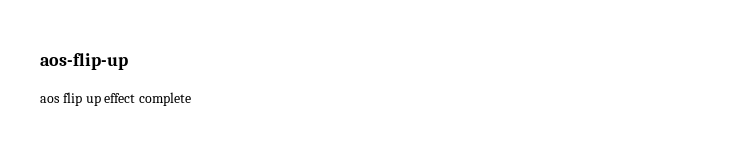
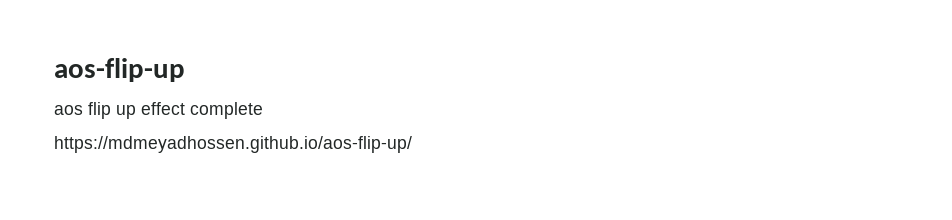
(192, 99) none -> [54,136,412,153] // https://mdmeyadhossen.github.io/aos-flip-up/

